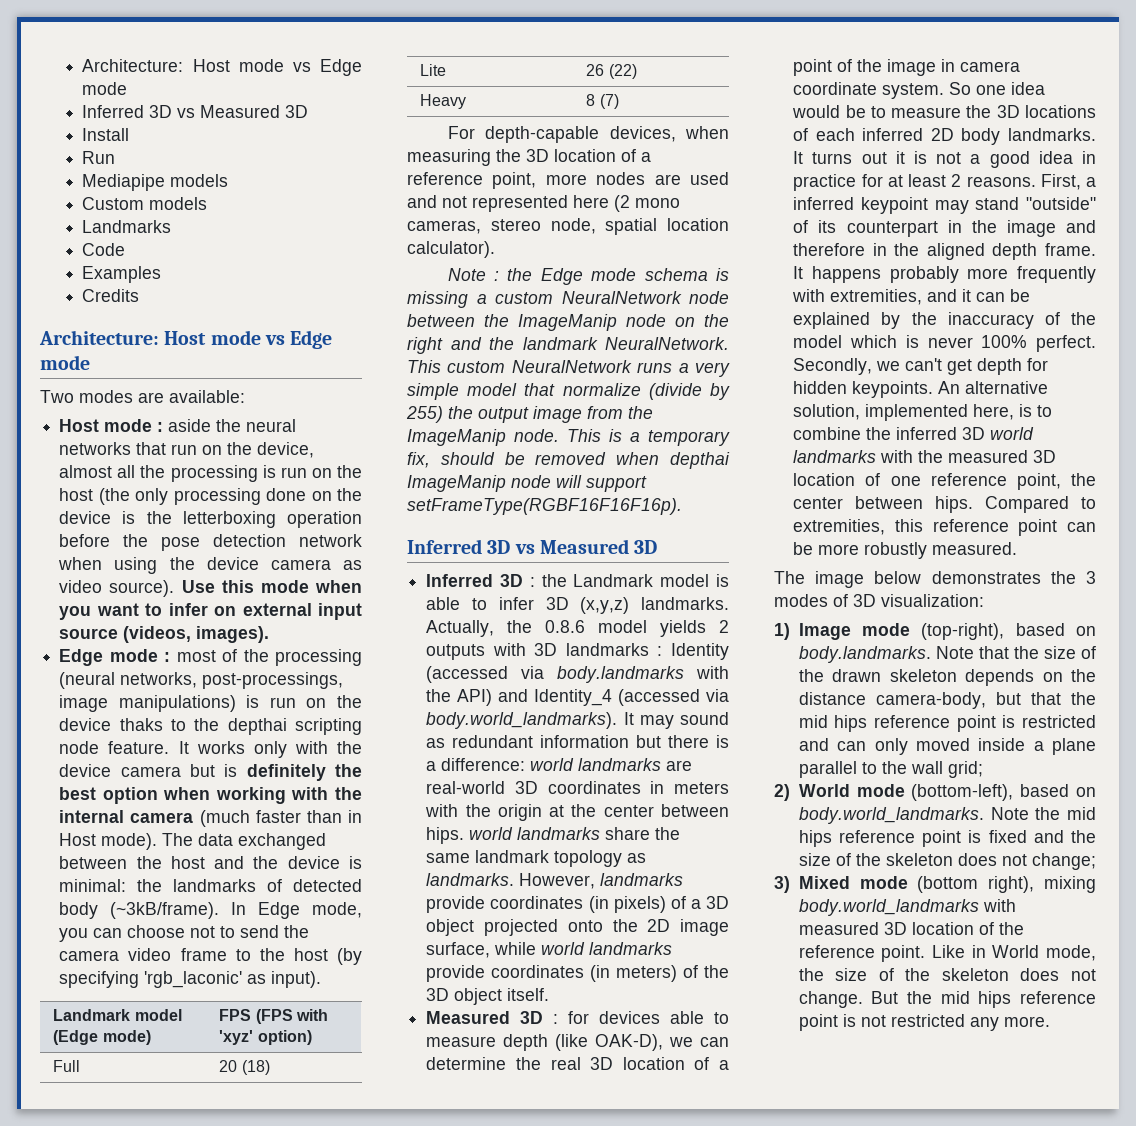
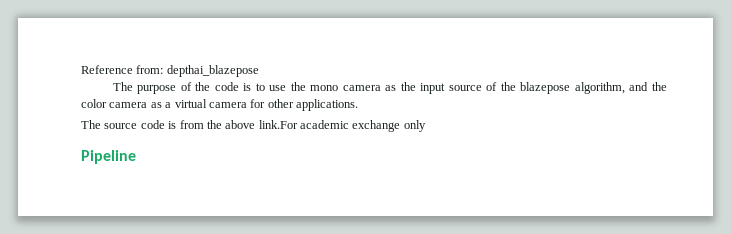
[82,59,363,76] [82,82,128,95] [82,105,309,118] [82,128,130,141] [82,151,116,164] [82,174,229,191] [82,197,208,210] [82,220,172,233] [82,243,126,256] [82,266,162,283] [82,289,140,302] [39,330,333,349] [40,355,90,370] [40,390,245,403] [59,419,297,432] [59,442,315,458] [59,465,362,482] [59,488,362,505] [59,511,362,528] [59,534,362,551] [58,557,362,574] [59,580,362,597] [59,603,362,620] [59,626,270,643] [59,649,362,666] [59,672,344,689] [59,695,363,712] [59,718,362,735] [59,741,362,758] [59,764,362,781] [59,787,363,804] [59,810,362,827] [59,833,327,850] [59,856,362,869] [59,879,362,892] [59,902,362,919] [59,925,310,942] [59,948,362,965] [59,971,322,988] [53,1009,182,1021] [53,1030,151,1045] [219,1009,328,1024] [219,1030,312,1045] [53,1060,81,1072] [219,1060,270,1075] [420,64,447,76] [586,64,637,79] [420,94,467,109] [586,94,619,109] [447,126,729,143] [407,149,651,166] [407,172,729,189] [407,195,680,212] [407,218,729,235] [407,241,495,258] [447,268,729,285] [407,291,729,308] [407,314,729,331] [407,337,729,354] [407,360,730,377] [407,383,730,400] [406,406,653,423] [407,429,730,446] [407,452,730,469] [407,475,647,492] [407,498,682,515] [407,539,658,554] [426,574,729,587] [426,597,729,614] [426,620,729,637] [426,643,729,660] [426,666,729,683] [426,689,729,706] [426,712,729,729] [426,735,729,748] [426,758,693,771] [426,781,729,794] [425,804,729,821] [426,827,681,844] [426,850,647,867] [426,873,684,889] [426,896,729,913] [426,919,729,936] [426,942,673,958] [426,965,729,982] [426,988,550,1005] [426,1011,729,1024] [426,1034,729,1051] [426,1057,729,1070] [793,59,1021,76] [793,82,1046,99] [792,105,1096,118] [793,128,1096,145] [793,151,1096,168] [793,174,1096,191] [793,197,1096,214] [793,220,1096,237] [793,243,1096,260] [793,266,1096,283] [792,289,1031,305] [793,312,1096,329] [793,335,1096,352] [793,358,1049,375] [793,381,1049,398] [793,404,1053,421] [793,427,1035,440] [793,450,1057,463] [793,473,1096,490] [793,496,1096,513] [793,519,1096,536] [793,542,1018,559] [774,571,1096,588] [774,594,984,607] [774,623,1096,640] [798,646,1096,663] [798,669,1096,686] [798,692,1096,709] [798,715,1096,732] [798,738,1096,755] [798,761,983,778] [774,784,1096,801] [798,807,1096,824] [798,830,1096,847] [798,853,1096,870] [774,876,1096,893] [798,899,1016,916] [798,922,1024,935] [798,945,1096,962] [798,968,1096,981] [798,991,1096,1008] [798,1014,1050,1031] Architecture: Host mode vs Edge mode // Inferred 3D vs Measured 3D // Install // Run // Mediapipe models // Custom models // Landmarks // Code // Examples // Credits // Architecture: Host mode vs Edge mode // Two modes are available: // Host mode : aside the neural networks that run on the device, almost all the processing is run on the host (the only processing done on the device is the letterboxing operation before the pose detection network when using the device camera as video source). Use this mode when you want to infer on external input source (videos, images). // Edge mode : most of the processing (neural networks, post-processings, image manipulations) is run on the device thaks to the depthai scripting node feature. It works only with the device camera but is definitely the best option when working with the internal camera (much faster than in Host mode). The data exchanged between the host and the device is minimal: the landmarks of detected body (~3kB/frame). In Edge mode, you can choose not to send the camera video frame to the host (by specifying 'rgb_laconic' as input). // Landmark model (Edge mode) | FPS (FPS with 'xyz' option) // Full | 20 (18) // Lite | 26 (22) // Heavy | 8 (7) // For depth-capable devices, when measuring the 3D location of a reference point, more nodes are used and not represented here (2 mono cameras, stereo node, spatial location calculator). // Note : the Edge mode schema is missing a custom NeuralNetwork node between the ImageManip node on the right and the landmark NeuralNetwork. This custom NeuralNetwork runs a very simple model that normalize (divide by 255) the output image from the ImageManip node. This is a temporary fix, should be removed when depthai ImageManip node will support setFrameType(RGBF16F16F16p). // Inferred 3D vs Measured 3D // Inferred 3D : the Landmark model is able to infer 3D (x,y,z) landmarks. Actually, the 0.8.6 model yields 2 outputs with 3D landmarks : Identity (accessed via body.landmarks with the API) and Identity_4 (accessed via body.world_landmarks). It may sound as redundant information but there is a difference: world landmarks are real-world 3D coordinates in meters with the origin at the center between hips. world landmarks share the same landmark topology as landmarks. However, landmarks provide coordinates (in pixels) of a 3D object projected onto the 2D image surface, while world landmarks provide coordinates (in meters) of the 3D object itself. // Measured 3D : for devices able to measure depth (like OAK-D), we can determine the real 3D location of a point of the image in camera coordinate system. So one idea would be to measure the 3D locations of each inferred 2D body landmarks. It turns out it is not a good idea in practice for at least 2 reasons. First, a inferred keypoint may stand "outside" of its counterpart in the image and therefore in the aligned depth frame. It happens probably more frequently with extremities, and it can be explained by the inaccuracy of the model which is never 100% perfect. Secondly, we can't get depth for hidden keypoints. An alternative solution, implemented here, is to combine the inferred 3D world landmarks with the measured 3D location of one reference point, the center between hips. Compared to extremities, this reference point can be more robustly measured. // The image below demonstrates the 3 modes of 3D visualization: // 1) Image mode (top-right), based on body.landmarks. Note that the size of the drawn skeleton depends on the distance camera-body, but that the mid hips reference point is restricted and can only moved inside a plane parallel to the wall grid; // 2) World mode (bottom-left), based on body.world_landmarks. Note the mid hips reference point is fixed and the size of the skeleton does not change; // 3) Mixed mode (bottom right), mixing body.world_landmarks with measured 3D location of the reference point. Like in World mode, the size of the skeleton does not change. But the mid hips reference point is not restricted any more. -> [81,65,259,77] [112,82,667,94] [81,99,358,111] [81,120,426,132] [81,150,136,164] Reference from: depthai_blazepose // The purpose of the code is to use the mono camera as the input source of the blazepose algorithm, and the color camera as a virtual camera for other applications. // The source code is from the above link.For academic exchange only // Pipeline

